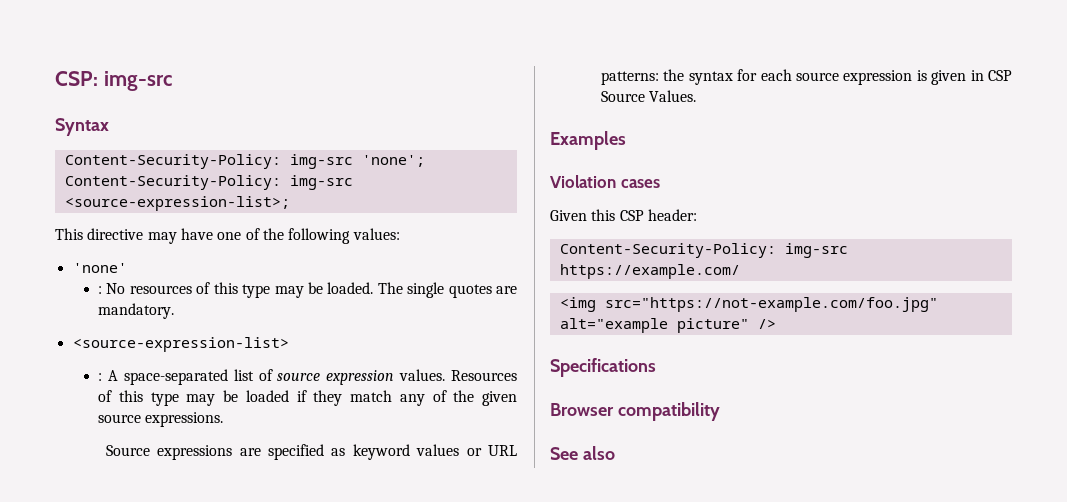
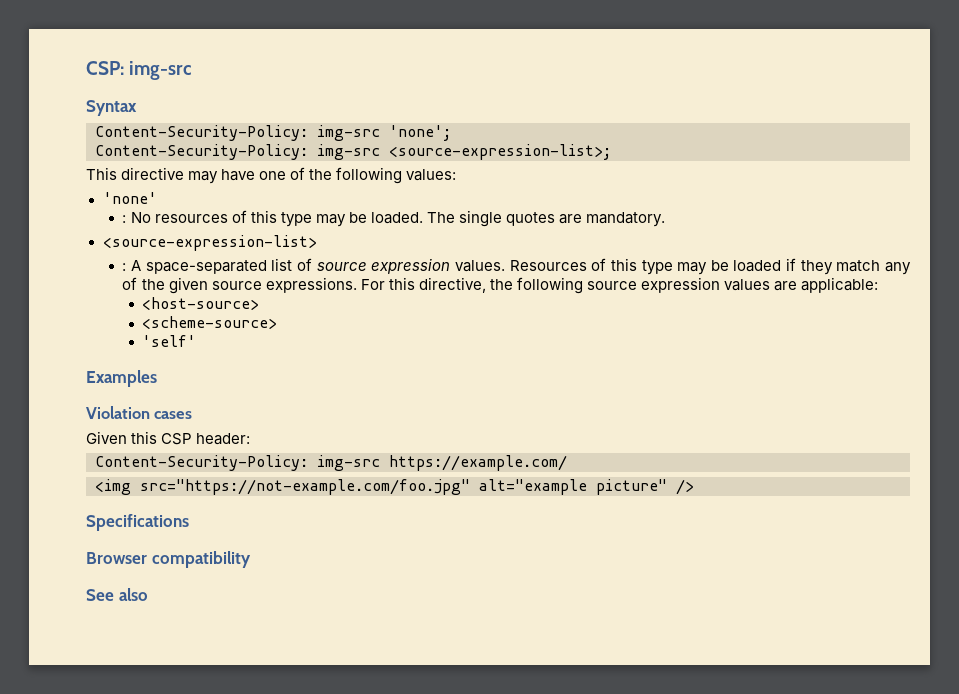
[105,444,517,460] [600,69,1012,85] [600,90,697,102] // Source expressions are specified as keyword values or URL patterns: the syntax for each source expression is given in CSP Source Values. -> [360,277,879,294] [142,297,260,310] [142,316,278,329] [142,335,197,347] For this directive, the following source expression values are applicable: // <host-source> // <scheme-source> // 'self'

